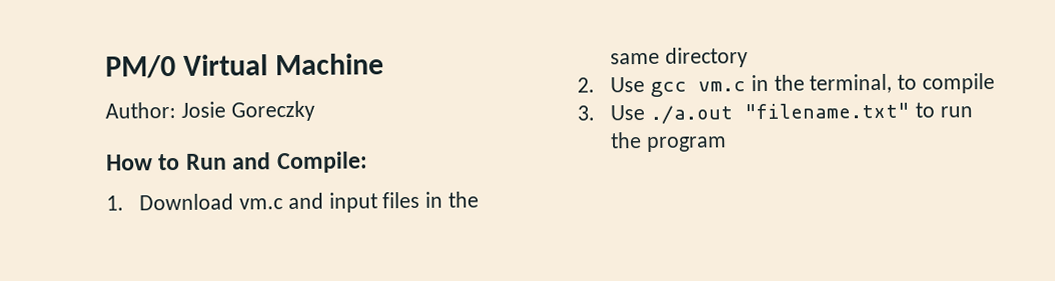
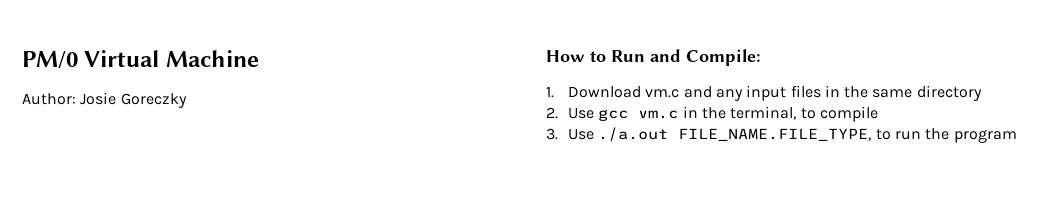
(324, 201) none -> [715,89,743,101] any
[744,102,911,120] "filename.txt" -> [678,128,872,141] FILE_NAME.FILE_TYPE,

